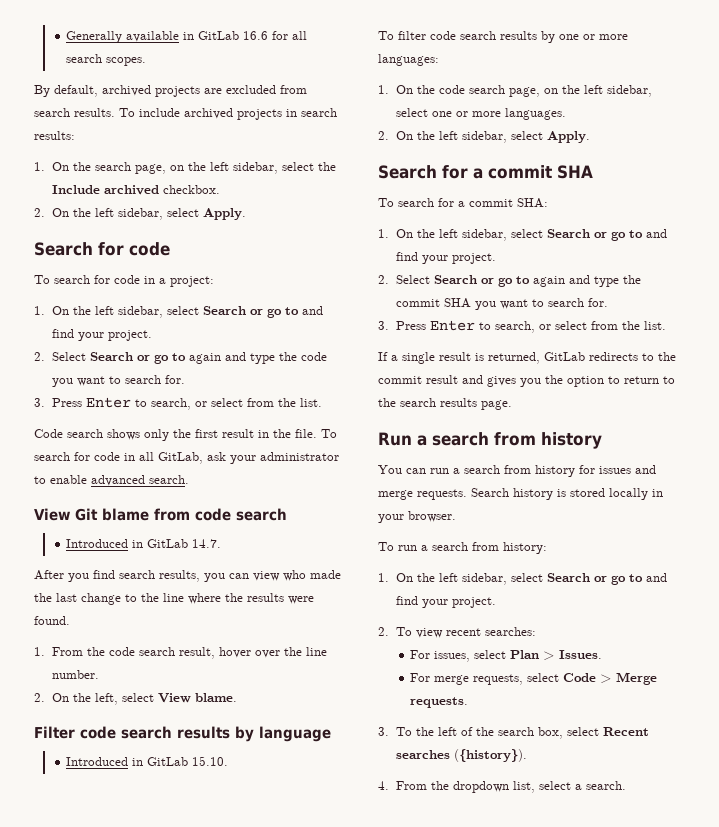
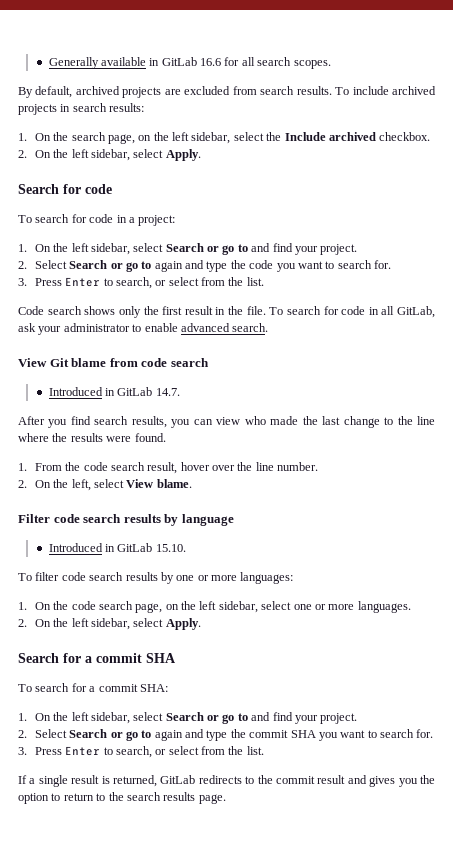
[378,432,602,449] [378,465,656,477] [378,488,663,500] [378,511,456,523] [378,542,547,554] [378,573,668,585] [396,596,497,608] [378,627,537,638] [410,650,603,662] [410,672,658,685] [410,697,469,708] [378,727,650,739] [396,749,528,762] [378,781,627,793] // Run a search from history // You can run a search from history for issues and merge requests. Search history is stored locally in your browser. // To run a search from history: // 1. On the left sidebar, select Search or go to and find your project. // 2. To view recent searches: // For issues, select Plan > Issues. // For merge requests, select Code > Merge requests. // 3. To the left of the search box, select Recent searches ({history}). // 4. From the dropdown list, select a search. -> (226, 799) none

